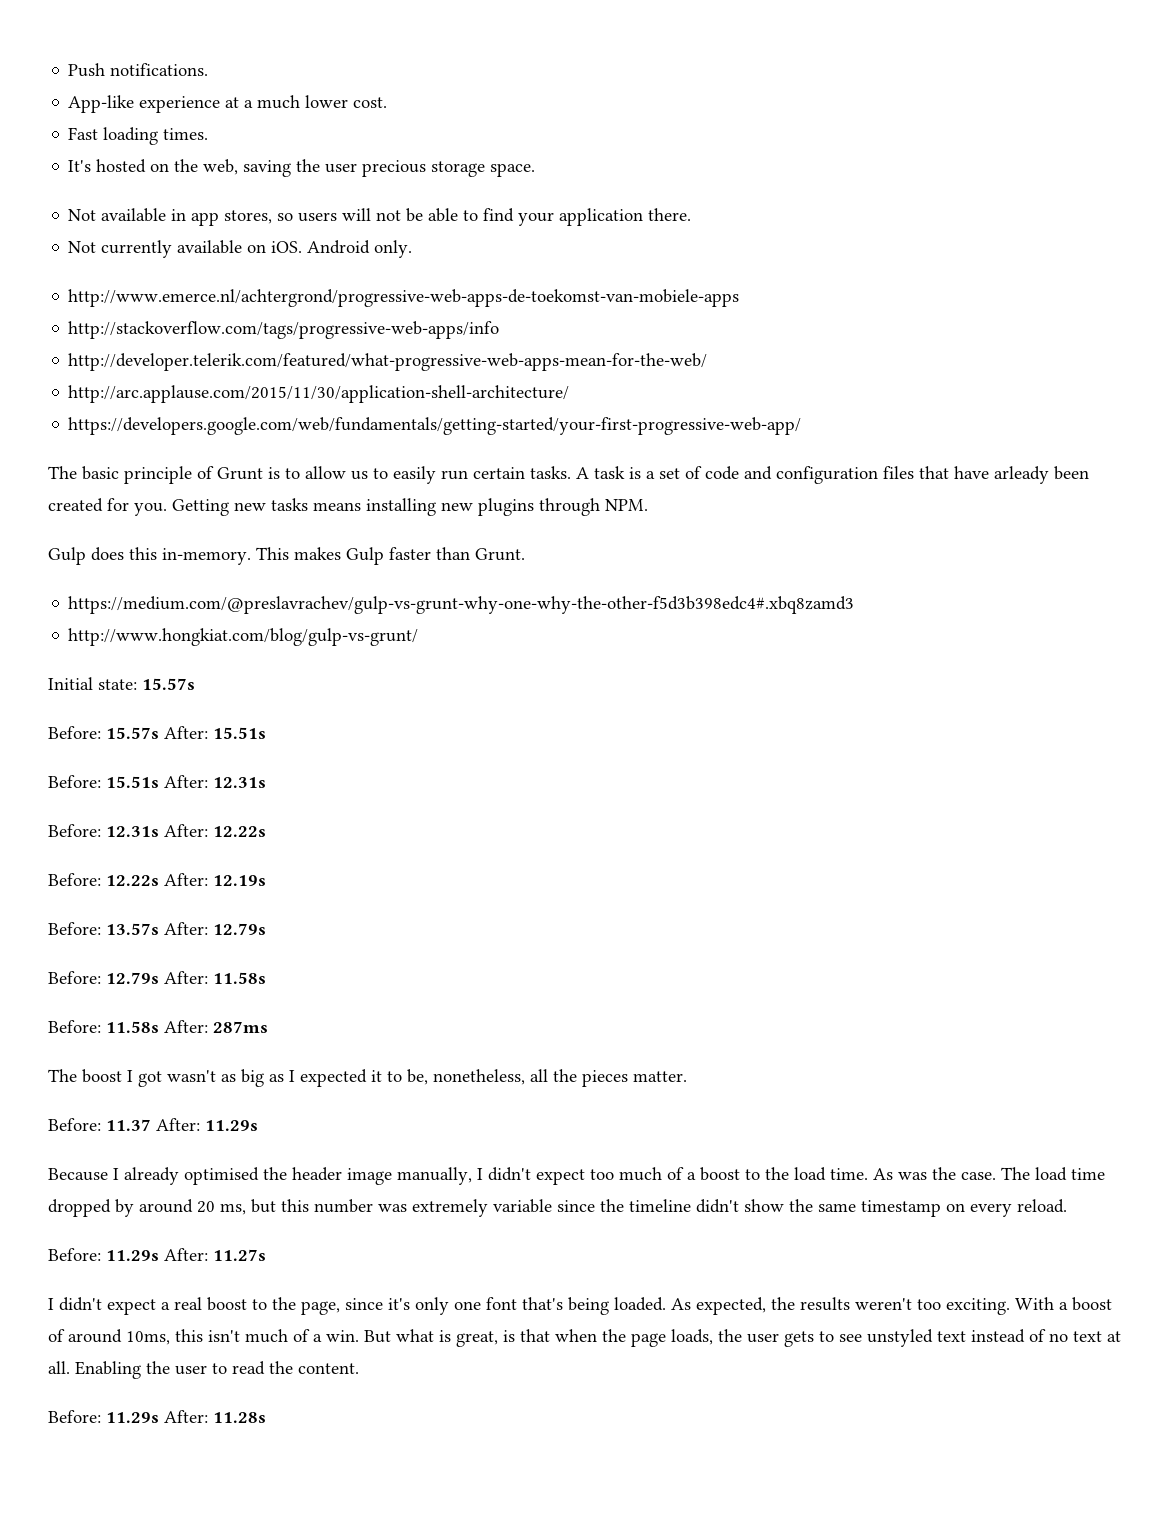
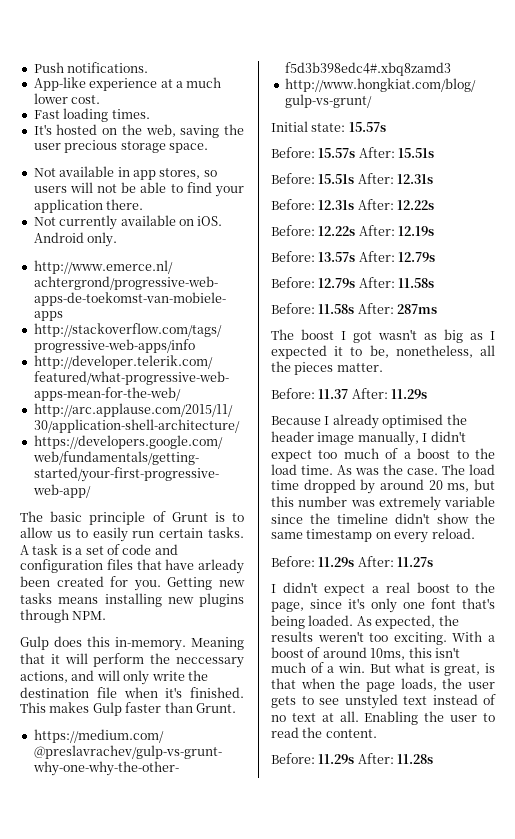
(251, 556) none -> [191,637,244,650] [20,653,244,668] [20,670,208,685] [20,687,244,698] Meaning that it will perform the neccessary actions, and will only write the destination file when it's finished.

